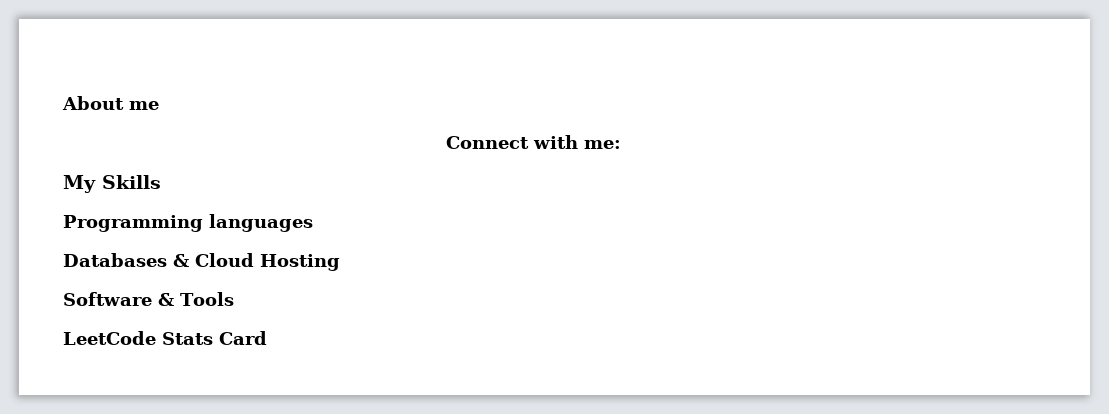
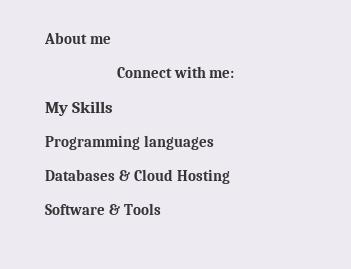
[63,331,267,345] // LeetCode Stats Card -> (161, 209) none

